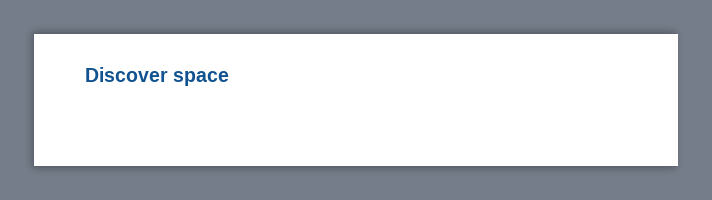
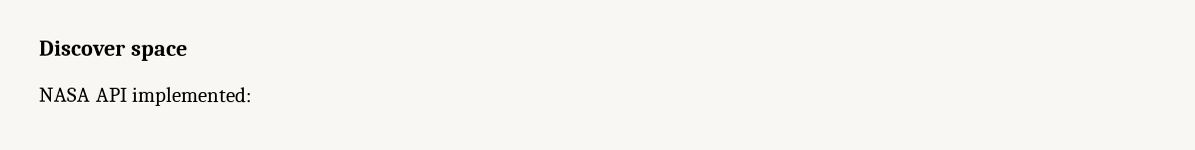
(230, 78) none -> [38,86,253,107] // NASA API implemented:

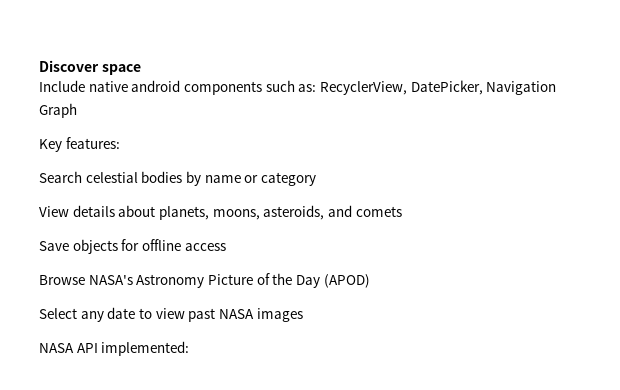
(188, 52) none -> [39,80,557,95] [39,103,77,118] [39,137,120,152] [39,171,316,186] [39,205,402,220] [39,239,226,254] [39,273,370,288] [39,307,303,322] // Include native android components such as: RecyclerView, DatePicker, Navigation Graph // Key features: // Search celestial bodies by name or category // View details about planets, moons, asteroids, and comets // Save objects for offline access // Browse NASA's Astronomy Picture of the Day (APOD) // Select any date to view past NASA images

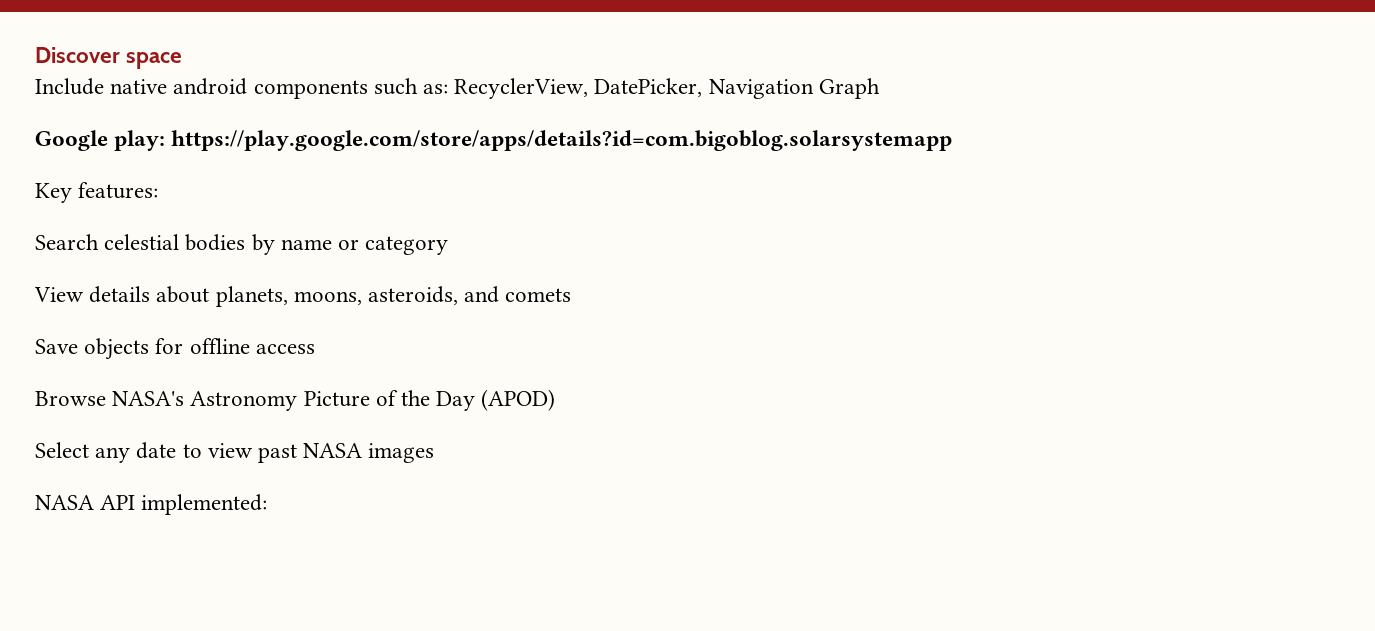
(77, 110) none -> [35,130,953,151] // Google play: https://play.google.com/store/apps/details?id=com.bigoblog.solarsystemapp

